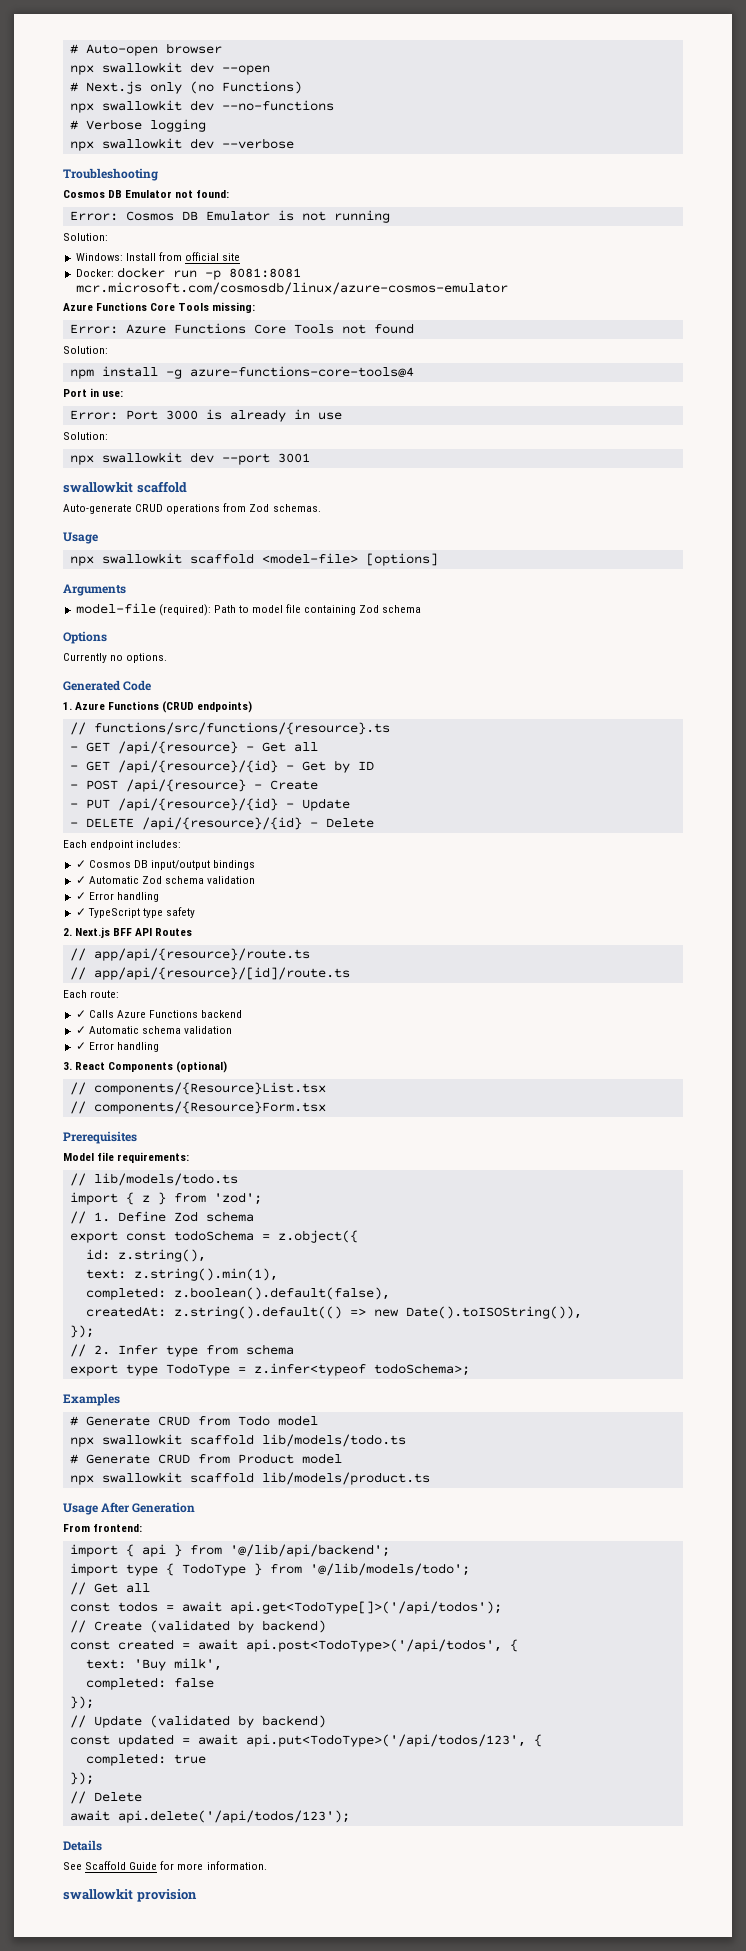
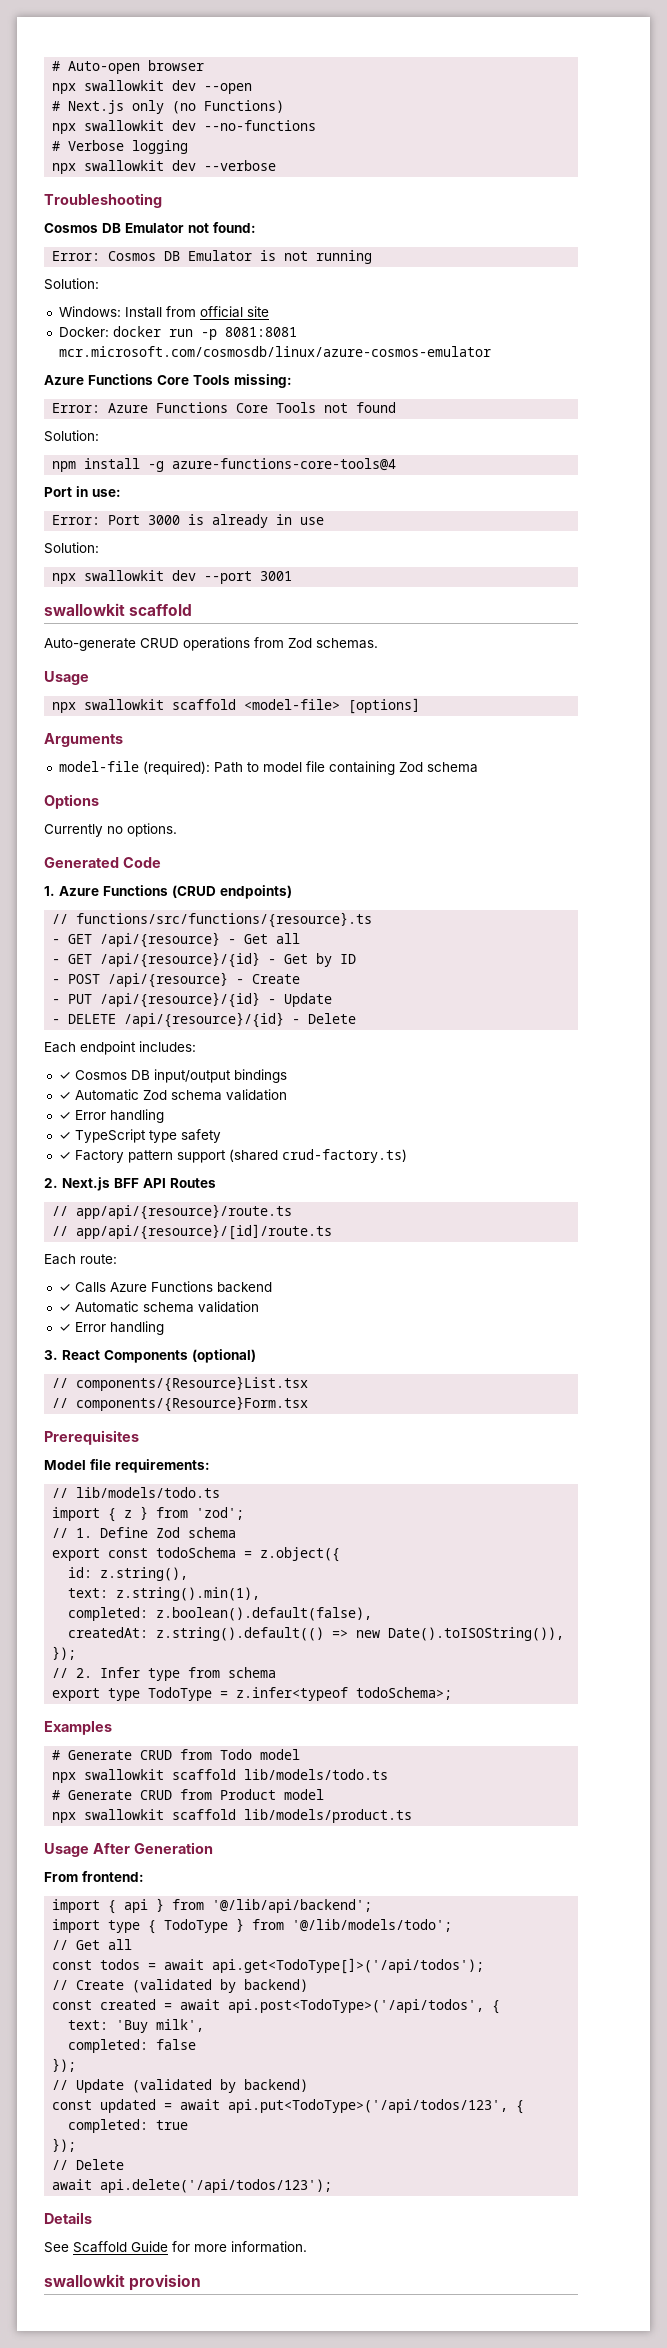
(195, 912) none -> [58,1149,407,1163] // ✓ Factory pattern support (shared crud-factory.ts)

